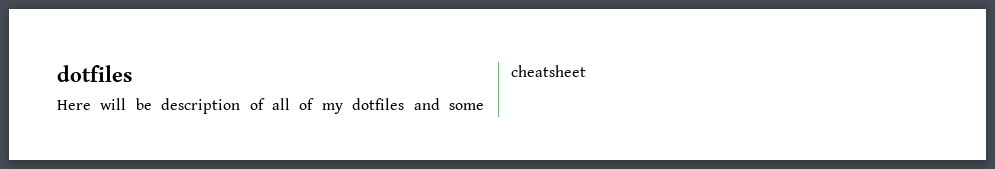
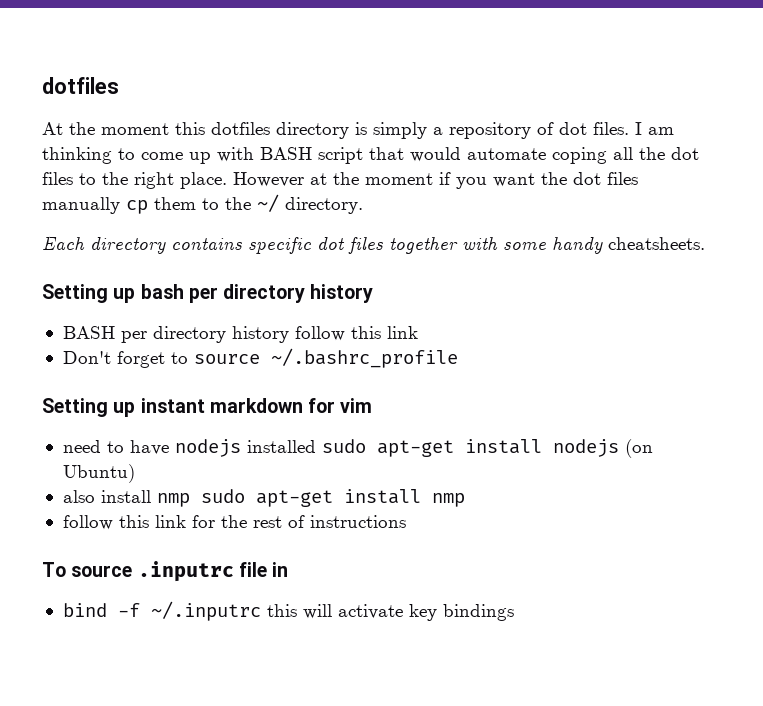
[57,98,484,114] [511,65,586,77] Here will be description of all of my dotfiles and some cheatsheet -> [42,122,674,139] [42,147,699,164] [42,172,638,189] [42,194,363,214] [42,236,705,254] [42,284,374,303] [62,326,418,343] [62,348,458,368] [42,398,373,417] [62,439,653,458] [62,464,135,483] [62,489,465,507] [62,515,406,530] [42,561,289,582] [62,601,514,621] At the moment this dotfiles directory is simply a repository of dot files. I am thinking to come up with BASH script that would automate coping all the dot files to the right place. However at the moment if you want the dot files manually cp them to the ~/ directory. // Each directory contains specific dot files together with some handy cheatsheets. // Setting up bash per directory history // BASH per directory history follow this link // Don't forget to source ~/.bashrc_profile // Setting up instant markdown for vim // need to have nodejs installed sudo apt-get install nodejs (on Ubuntu) // also install nmp sudo apt-get install nmp // follow this link for the rest of instructions // To source .inputrc file in // bind -f ~/.inputrc this will activate key bindings

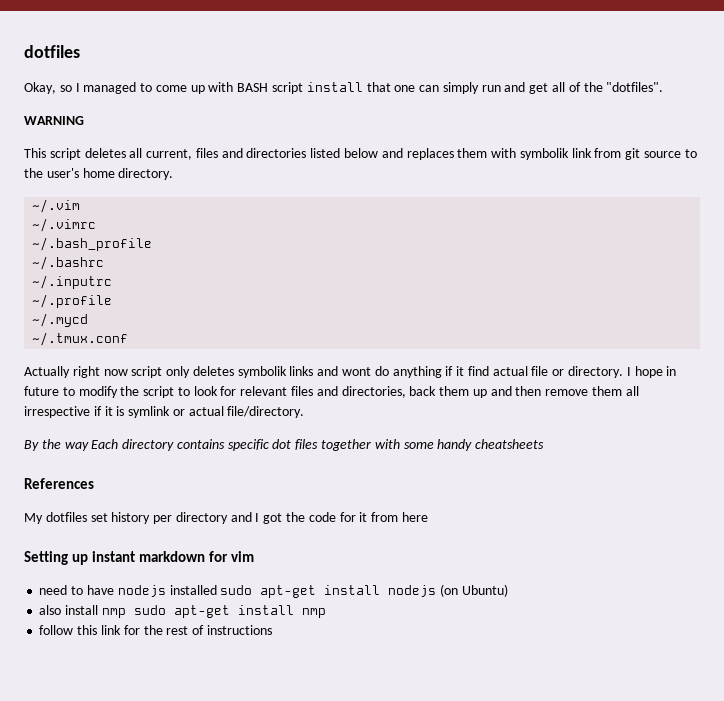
[42,122,674,139] [42,147,112,164] At the moment this dotfiles directory is simply a repository of dot files. I am thinking -> [24,82,137,94] Okay, so I managed
[369,147,699,164] [42,172,638,189] [42,194,363,214] that would automate coping all the dot files to the right place. However at the moment if you want the dot files manually cp them to the ~/ directory. // -> [306,82,664,94] [24,116,84,125] [24,148,697,160] [24,168,174,180] [32,199,81,213] [32,218,97,232] [32,237,153,251] [32,256,105,270] [32,275,113,289] [32,294,113,308] [32,313,89,327] [32,332,129,346] [24,366,677,378] [24,386,639,398] [24,406,305,418] [24,439,89,451] install that one can simply run and get all of the "dotfiles". // WARNING // This script deletes all current, files and directories listed below and replaces them with symbolik link from git source to the user's home directory. // ~/.vim // ~/.vimrc // ~/.bash_profile // ~/.bashrc // ~/.inputrc // ~/.profile // ~/.mycd // ~/.tmux.conf // Actually right now script only deletes symbolik links and wont do anything if it find actual file or directory. I hope in future to modify the script to look for relevant files and directories, back them up and then remove them all irrespective if it is symlink or actual file/directory. // By the way
[608,237,705,250] [42,284,374,303] [62,326,418,343] [62,348,458,368] cheatsheets. // Setting up bash per directory history // BASH per directory history follow this link // Don't forget to source ~/.bashrc_profile -> [475,439,545,449] [24,478,94,489] [24,512,428,524] cheatsheets // References // My dotfiles set history per directory and I got the code for it from here
[42,561,289,582] [62,601,514,621] // To source .inputrc file in // bind -f ~/.inputrc this will activate key bindings -> (272, 630) none

